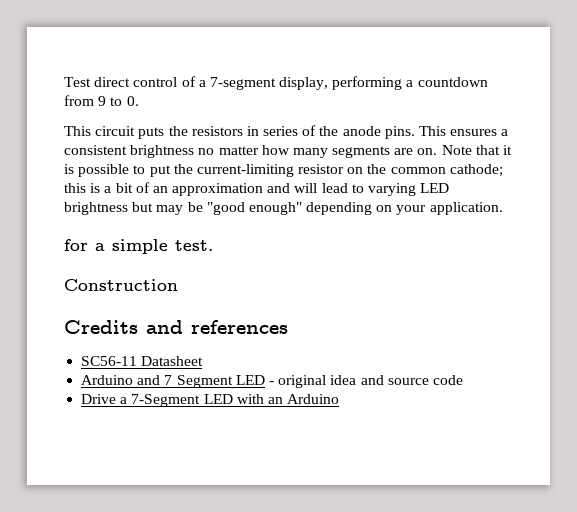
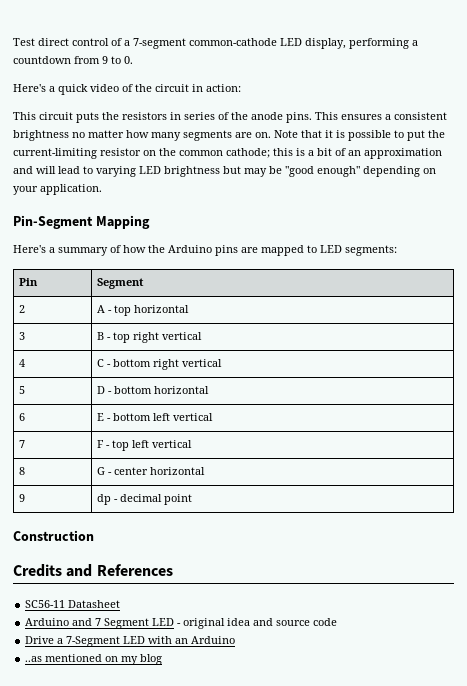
(276, 83) none -> [189,38,302,46] common-cathode LED
(139, 101) none -> [13,84,241,95] // Here's a quick video of the circuit in action:
[64,239,213,254] for a simple test. -> [13,215,150,229] [13,245,397,256] [18,278,38,286] [96,278,144,289] [18,305,25,313] [96,305,189,316] [18,332,25,340] [96,332,202,343] [18,359,25,367] [96,359,222,370] [18,386,25,394] [96,386,209,394] [18,413,25,421] [96,413,213,421] [18,440,25,448] [96,440,192,451] [18,467,25,475] [96,467,205,475] [18,494,25,502] [96,494,192,505] Pin-Segment Mapping // Here's a summary of how the Arduino pins are mapped to LED segments: // Pin | Segment // 2 | A - top horizontal // 3 | B - top right vertical // 4 | C - bottom right vertical // 5 | D - bottom horizontal // 6 | E - bottom left vertical // 7 | F - top left vertical // 8 | G - center horizontal // 9 | dp - decimal point
[191,320,288,334] references -> [96,564,173,576] References
(340, 399) none -> [25,654,163,665] // ..as mentioned on my blog

